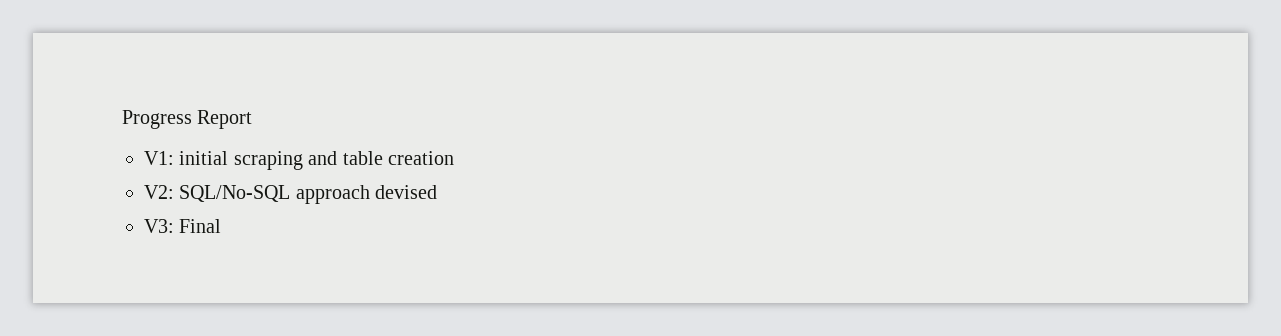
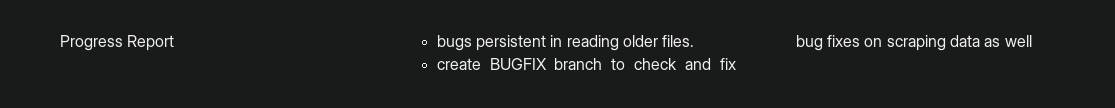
[144,151,454,170] [144,185,438,204] [144,219,222,233] V1: initial scraping and table creation // V2: SQL/No-SQL approach devised // V3: Final -> [436,35,695,51] [436,58,736,70] [795,35,1032,51] bugs persistent in reading older files. // create BUGFIX branch to check and fix bug fixes on scraping data as well

